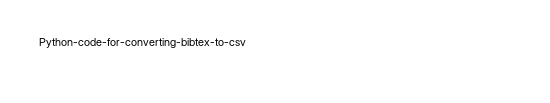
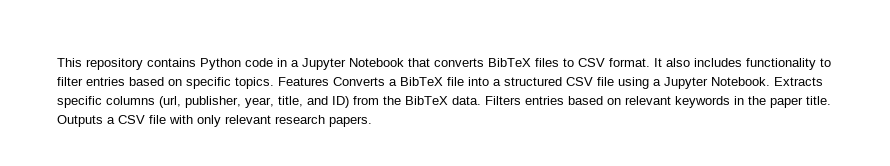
[39,38,246,48] Python-code-for-converting-bibtex-to-csv -> [57,58,831,70] [57,77,823,89] [57,96,831,108] [57,115,372,127] This repository contains Python code in a Jupyter Notebook that converts BibTeX files to CSV format. It also includes functionality to filter entries based on specific topics. Features Converts a BibTeX file into a structured CSV file using a Jupyter Notebook. Extracts specific columns (url, publisher, year, title, and ID) from the BibTeX data. Filters entries based on relevant keywords in the paper title. Outputs a CSV file with only relevant research papers.

